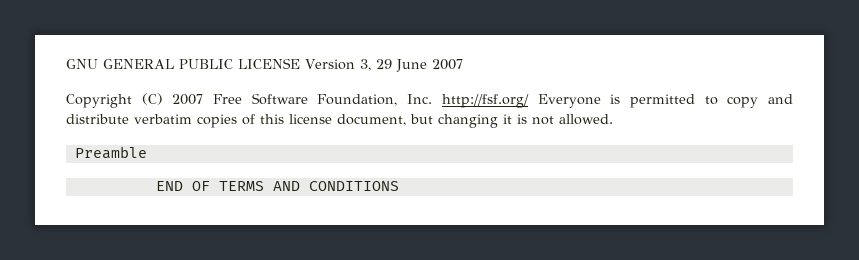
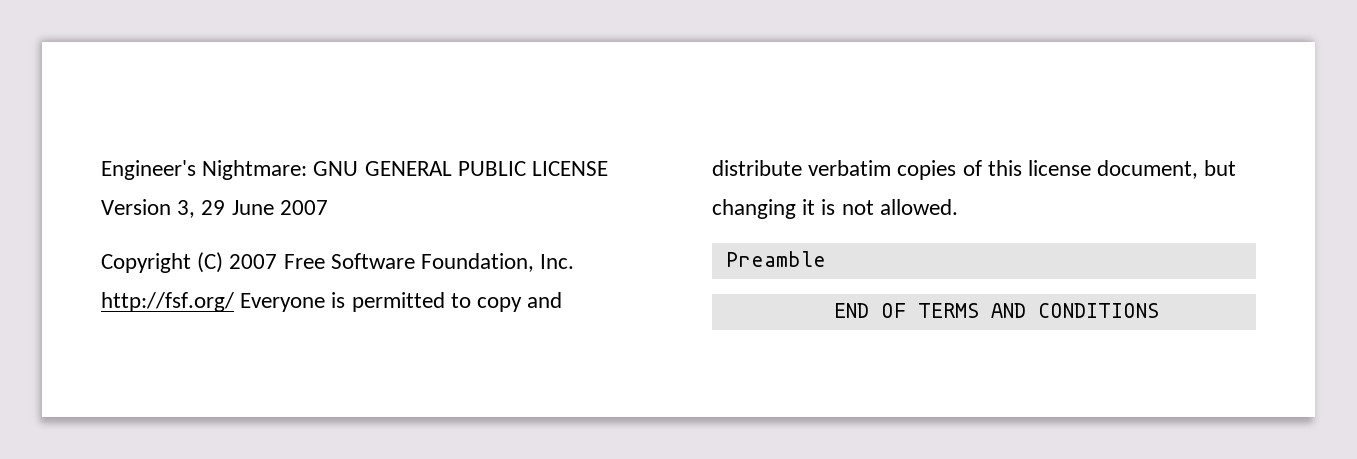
(66, 64) none -> [101,160,308,180] Engineer's Nightmare:

